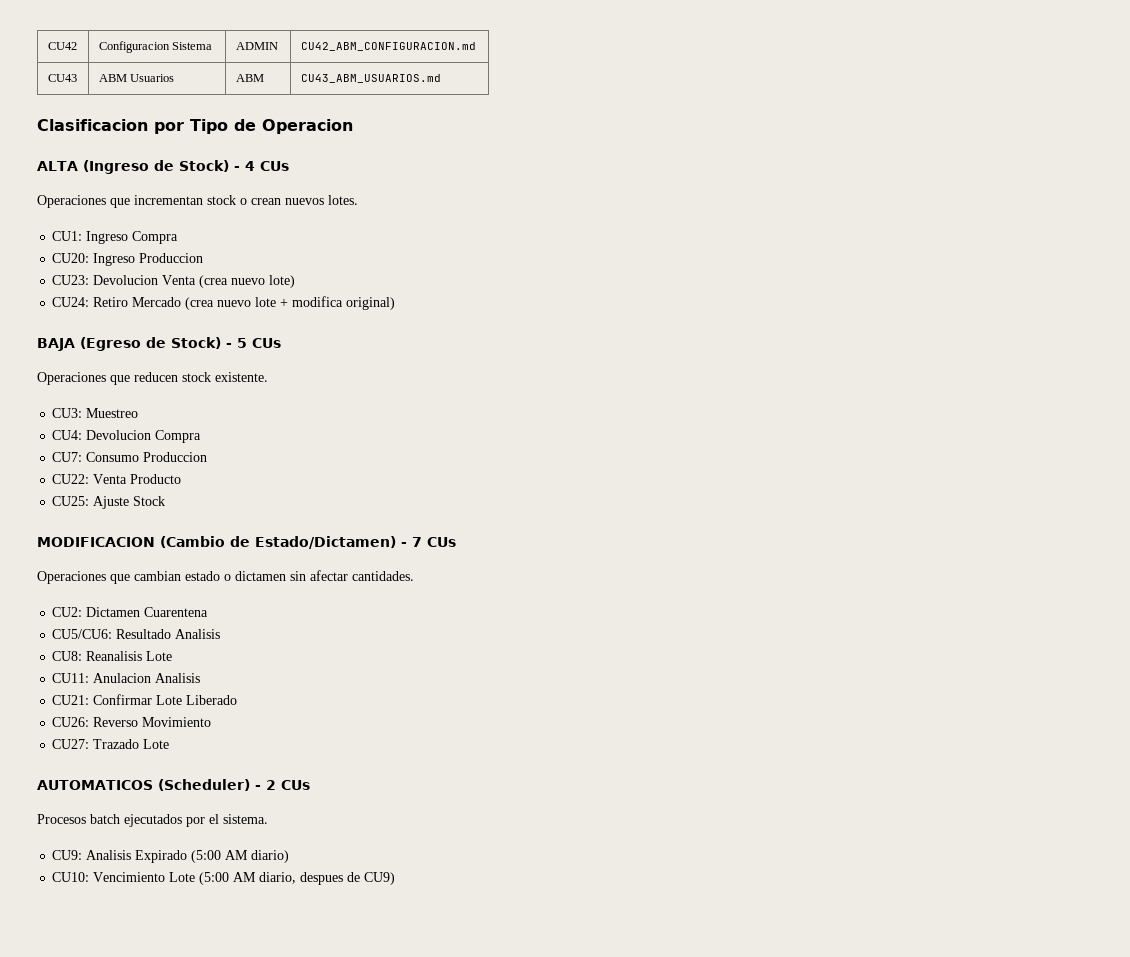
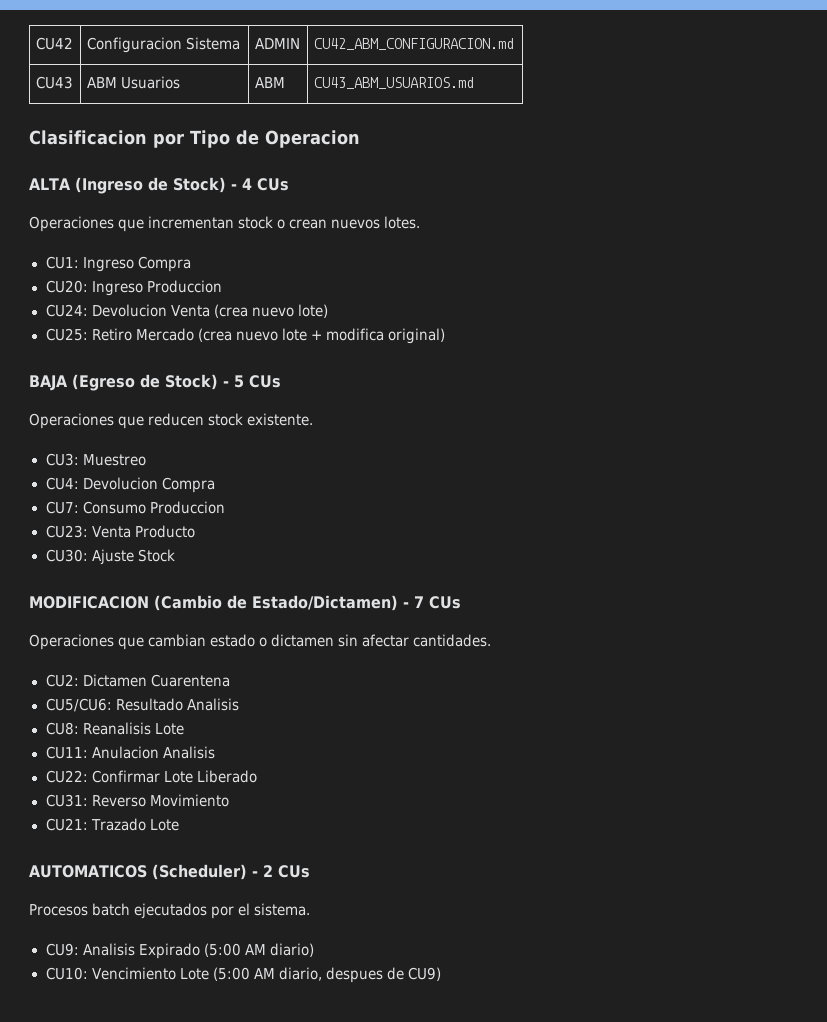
[52,275,90,285] CU23: -> [45,304,88,317] CU24:
[52,297,90,307] CU24: -> [45,328,88,341] CU25:
[52,474,90,484] CU22: -> [45,525,88,538] CU23:
[52,496,90,506] CU25: -> [45,549,88,562] CU30:
[52,695,90,705] CU21: -> [45,770,88,783] CU22:
[52,717,90,727] CU26: -> [45,794,88,807] CU31:
[52,739,90,749] CU27: -> [45,818,88,831] CU21:

